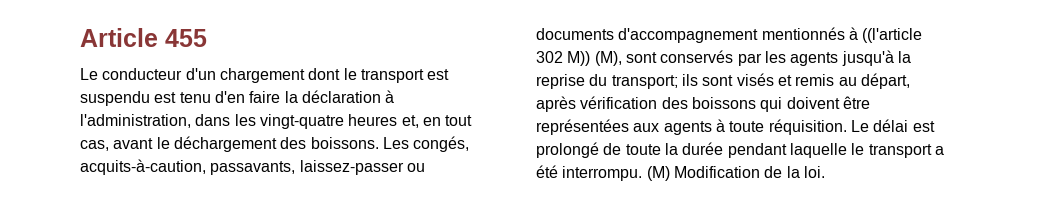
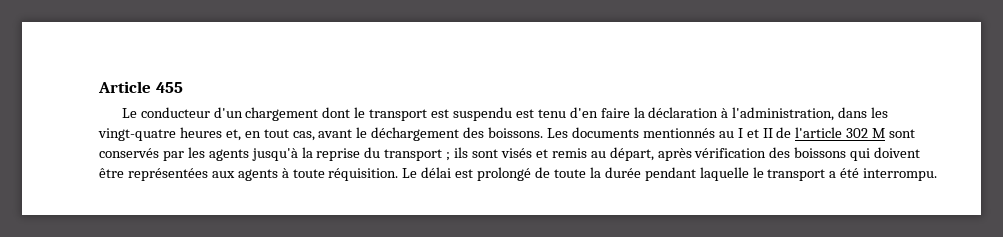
[413,136,470,152] [80,159,425,175] [536,27,923,43] [536,51,622,66] congés, acquits-à-caution, passavants, laissez-passer ou documents d'accompagnement mentionnés à ((l'article 302 M)) (M), -> [571,127,886,138] documents mentionnés au I et II de l'article 302 M
[611,75,678,89] transport; -> [384,149,451,161] transport ;
[646,166,825,181] (M) Modification de la loi. -> (938, 174) none

